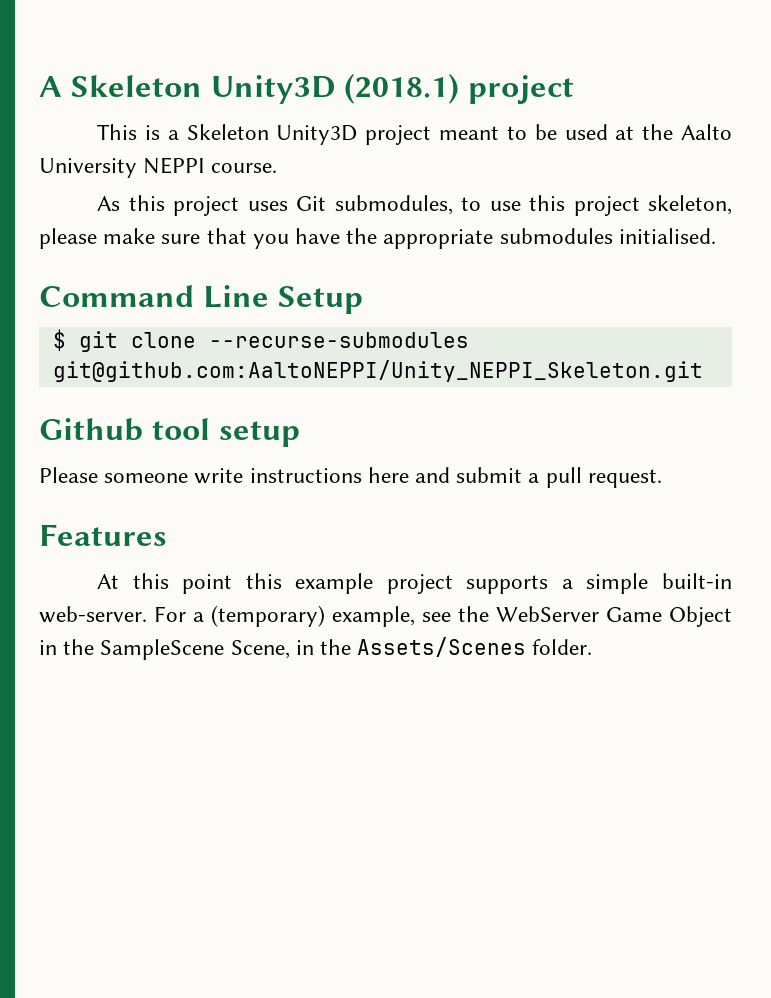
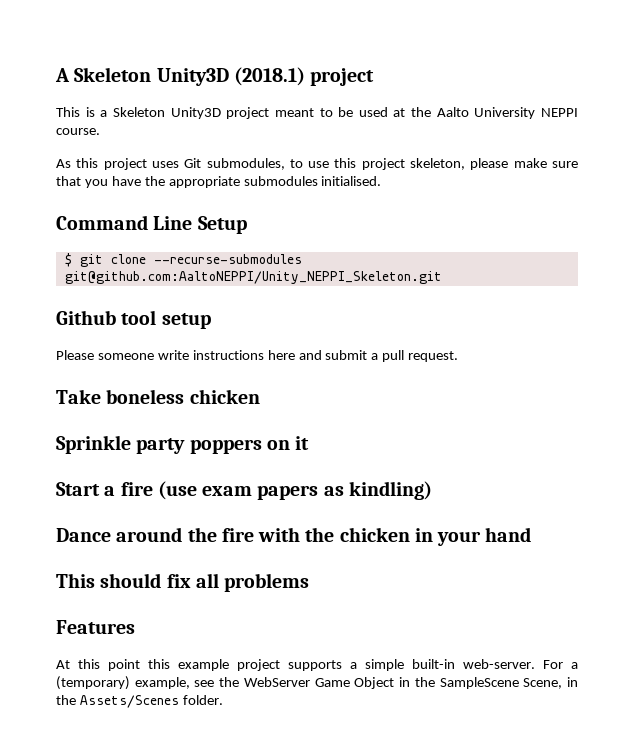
(662, 478) none -> [56,389,260,404] [56,435,310,454] [56,481,432,500] [56,527,532,546] [56,573,310,592] // Take boneless chicken // Sprinkle party poppers on it // Start a fire (use exam papers as kindling) // Dance around the fire with the chicken in your hand // This should fix all problems

